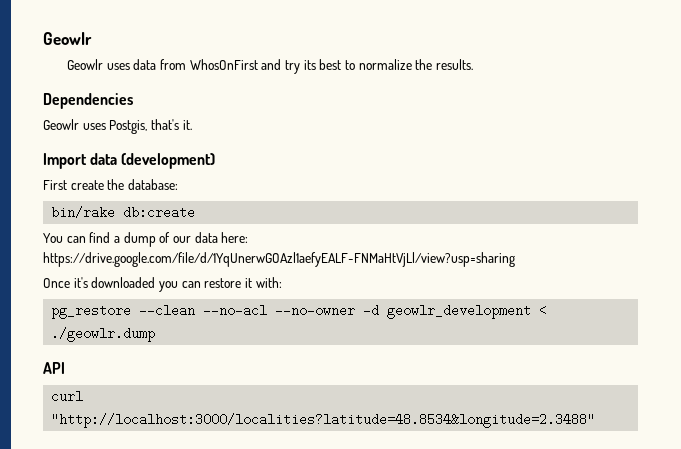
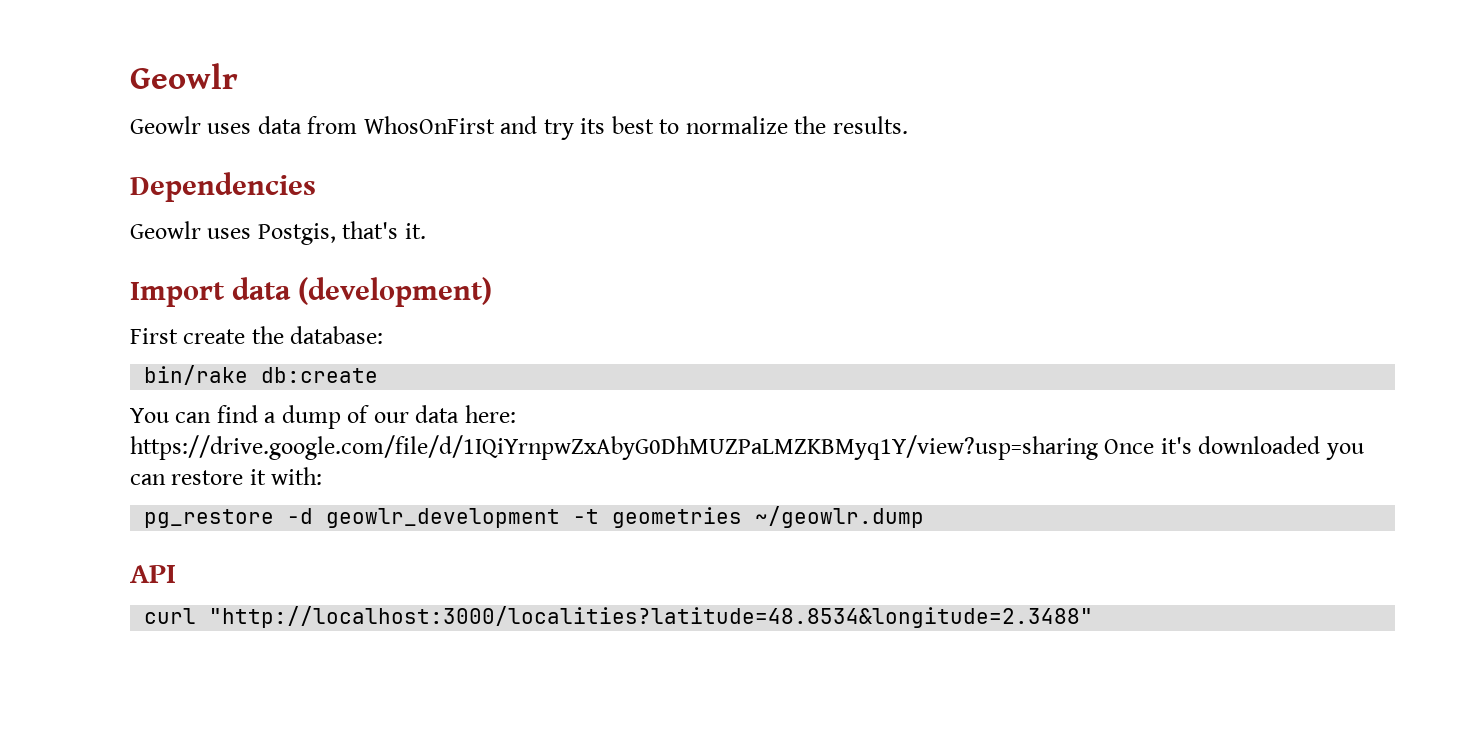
[43,252,515,267] https://drive.google.com/file/d/1YqUnerwGOAzl1aefyEALF-FNMaHtVjLl/view?usp=sharing // -> [130,435,1098,460] https://drive.google.com/file/d/1IQiYrnpwZxAbyG0DhMUZPaLMZKBMyq1Y/view?usp=sharing
[139,304,548,319] [51,327,156,342] --clean --no-acl --no-owner -d geowlr_development < ./geowlr.dump -> [287,506,925,528] -d geowlr_development -t geometries ~/geowlr.dump

